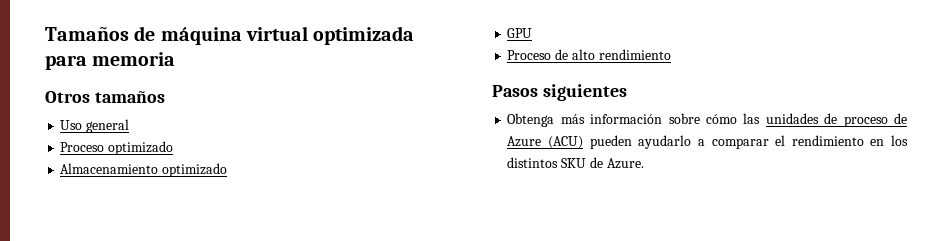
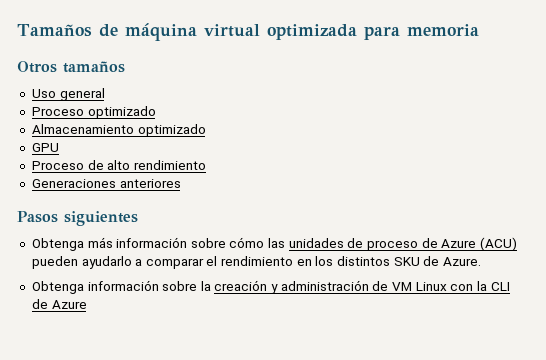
(671, 54) none -> [31,179,181,188] // Generaciones anteriores
(644, 163) none -> [31,280,510,294] [31,299,87,309] // Obtenga información sobre la creación y administración de VM Linux con la CLI de Azure

